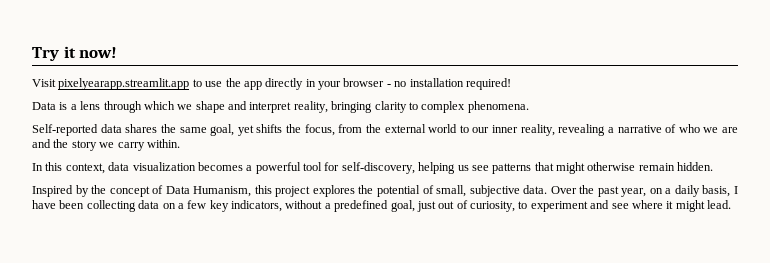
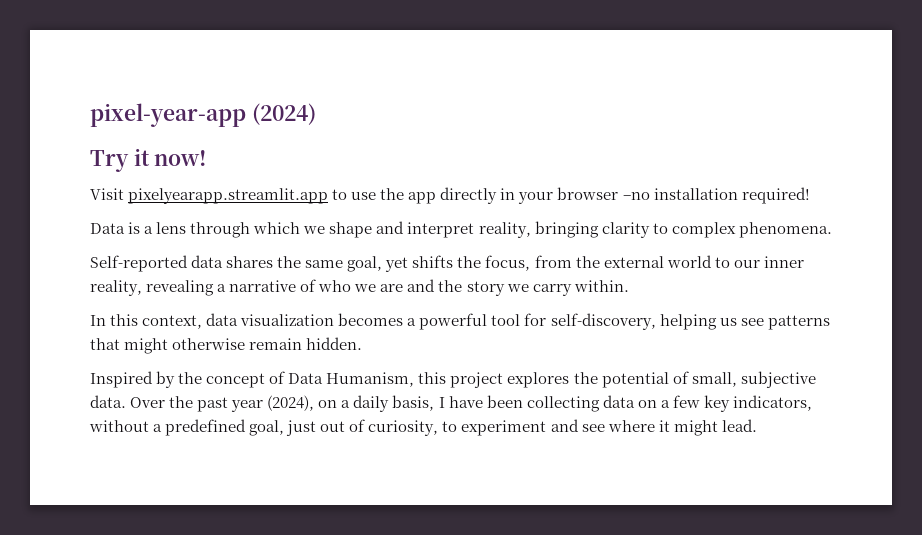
(32, 54) none -> [90,103,316,127] pixel-year-app (2024) //
[386,81,407,87] - no -> [622,192,650,200] –no
[621,188,647,197] year, -> [231,395,315,412] year (2024),

